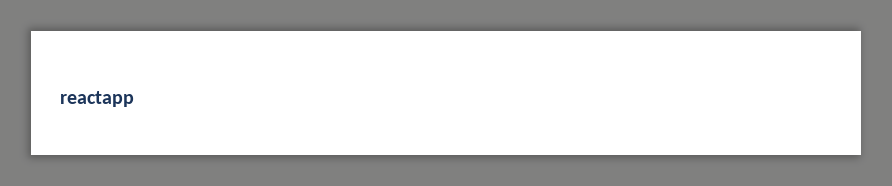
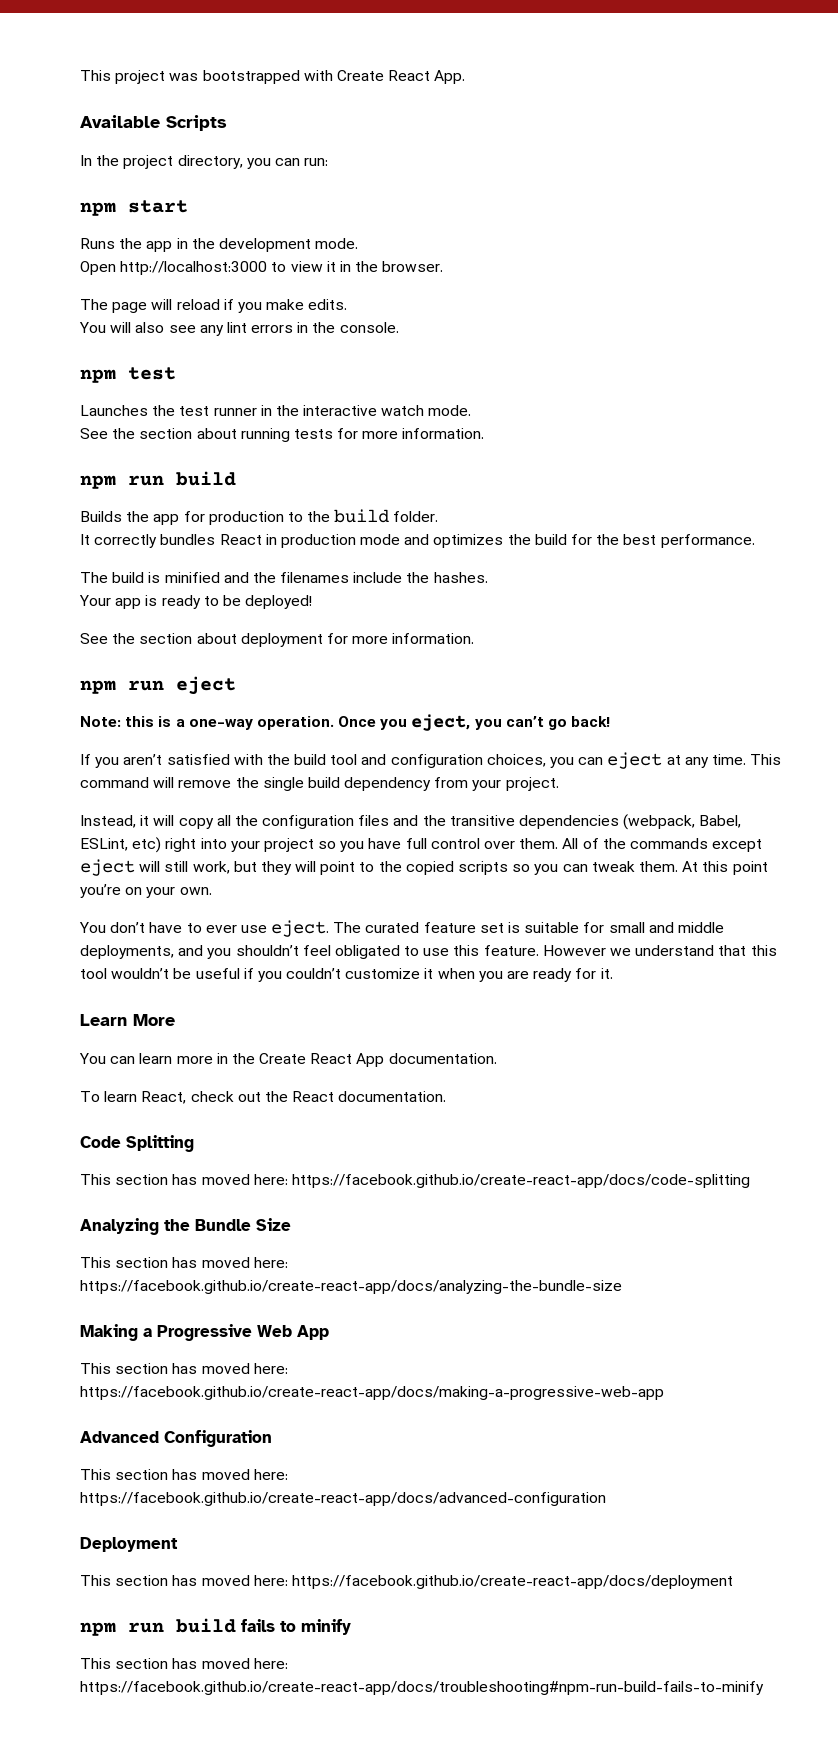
[60,91,134,107] reactapp -> [80,70,466,84] [80,115,227,131] [80,155,329,169] [80,200,188,216] [80,238,359,252] [80,261,444,275] [80,299,348,313] [79,322,399,336] [80,367,176,383] [80,405,472,416] [80,428,485,442] [80,471,236,489] [80,509,439,525] [80,534,755,548] [80,572,488,583] [79,595,313,609] [80,633,475,647] [80,676,236,695] [80,714,611,731] [80,752,782,769] [80,777,559,791] [80,814,742,830] [80,837,763,853] [80,859,768,876] [80,884,212,898] [79,920,724,937] [80,945,777,959] [80,968,613,982] [80,1014,175,1026] [79,1053,497,1067] [80,1091,447,1104] [80,1135,194,1152] [80,1174,750,1188] [80,1218,291,1235] [80,1257,288,1268] [80,1280,622,1294] [80,1324,329,1341] [80,1363,288,1374] [80,1386,664,1400] [80,1430,272,1447] [80,1469,288,1480] [80,1492,606,1506] [80,1537,178,1552] [80,1575,733,1589] [80,1618,351,1636] [80,1658,288,1669] [80,1681,764,1695] This project was bootstrapped with Create React App. // Available Scripts // In the project directory, you can run: // npm start // Runs the app in the development mode. // Open http://localhost:3000 to view it in the browser. // The page will reload if you make edits. // You will also see any lint errors in the console. // npm test // Launches the test runner in the interactive watch mode. // See the section about running tests for more information. // npm run build // Builds the app for production to the build folder. // It correctly bundles React in production mode and optimizes the build for the best performance. // The build is minified and the filenames include the hashes. // Your app is ready to be deployed! // See the section about deployment for more information. // npm run eject // Note: this is a one-way operation. Once you eject, you can’t go back! // If you aren’t satisfied with the build tool and configuration choices, you can eject at any time. This command will remove the single build dependency from your project. // Instead, it will copy all the configuration files and the transitive dependencies (webpack, Babel, ESLint, etc) right into your project so you have full control over them. All of the commands except eject will still work, but they will point to the copied scripts so you can tweak them. At this point you’re on your own. // You don’t have to ever use eject. The curated feature set is suitable for small and middle deployments, and you shouldn’t feel obligated to use this feature. However we understand that this tool wouldn’t be useful if you couldn’t customize it when you are ready for it. // Learn More // You can learn more in the Create React App documentation. // To learn React, check out the React documentation. // Code Splitting // This section has moved here: https://facebook.github.io/create-react-app/docs/code-splitting // Analyzing the Bundle Size // This section has moved here: https://facebook.github.io/create-react-app/docs/analyzing-the-bundle-size // Making a Progressive Web App // This section has moved here: https://facebook.github.io/create-react-app/docs/making-a-progressive-web-app // Advanced Configuration // This section has moved here: https://facebook.github.io/create-react-app/docs/advanced-configuration // Deployment // This section has moved here: https://facebook.github.io/create-react-app/docs/deployment // npm run build fails to minify // This section has moved here: https://facebook.github.io/create-react-app/docs/troubleshooting#npm-run-build-fails-to-minify

